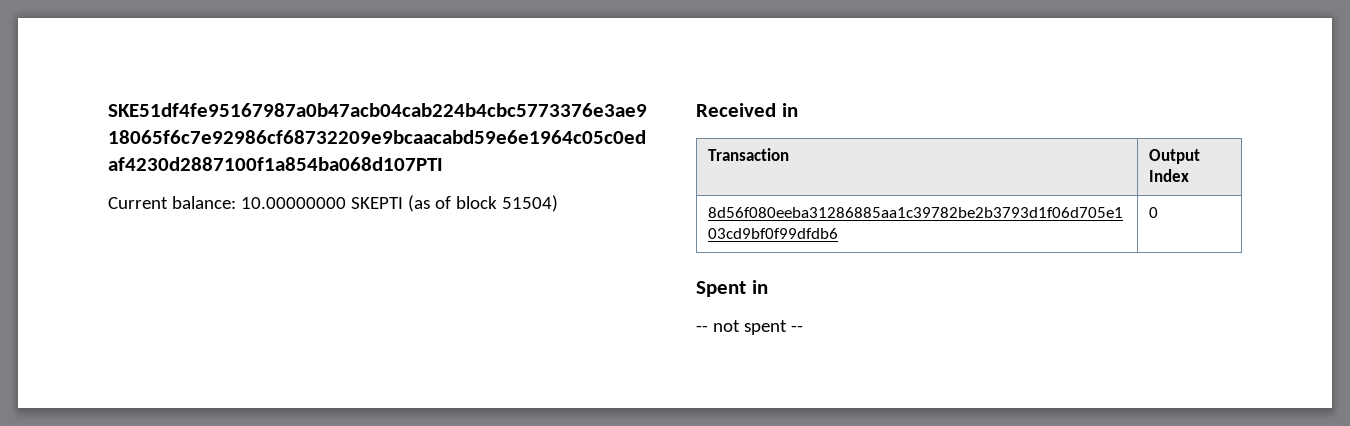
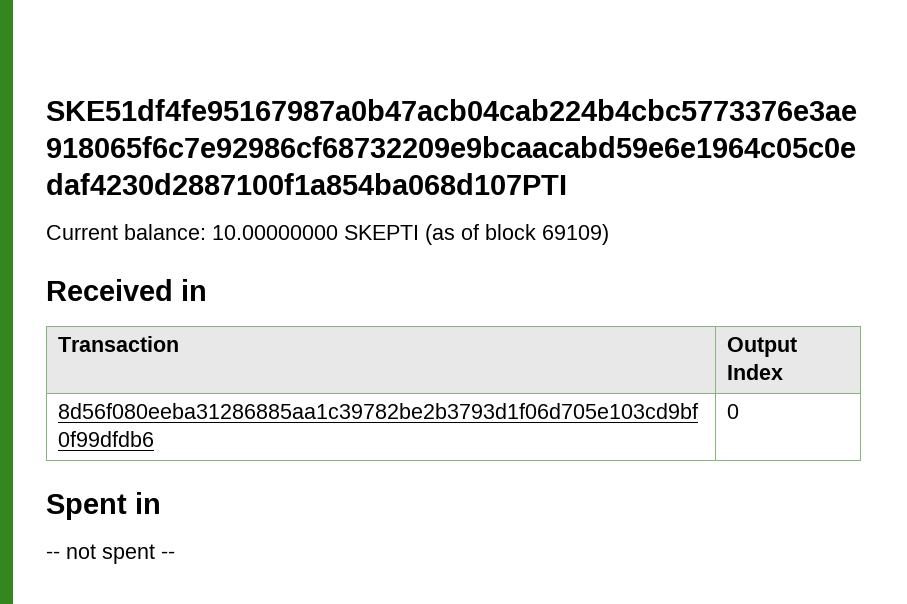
[501,195,558,212] 51504) -> [542,224,609,245] 69109)

